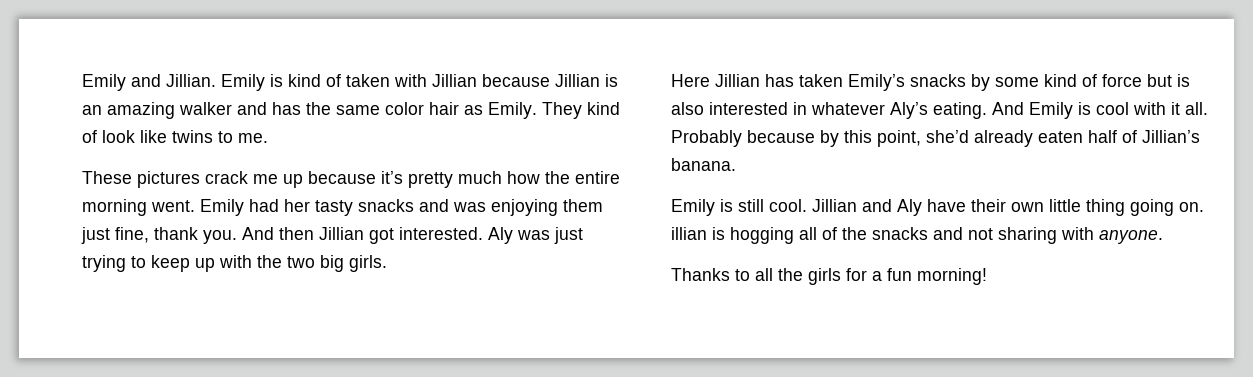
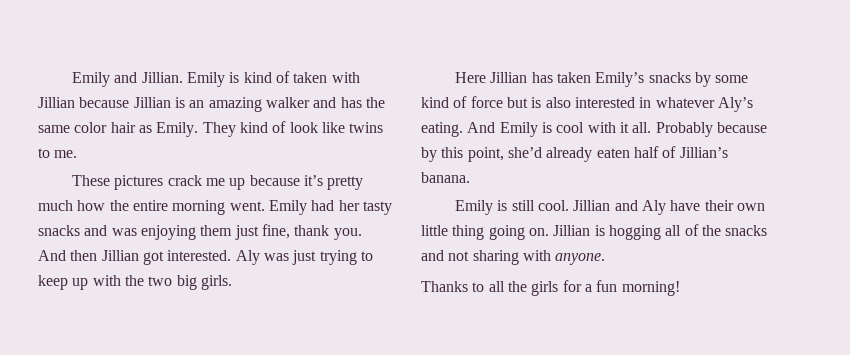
[671,227,707,240] illian -> [553,225,591,236] Jillian

